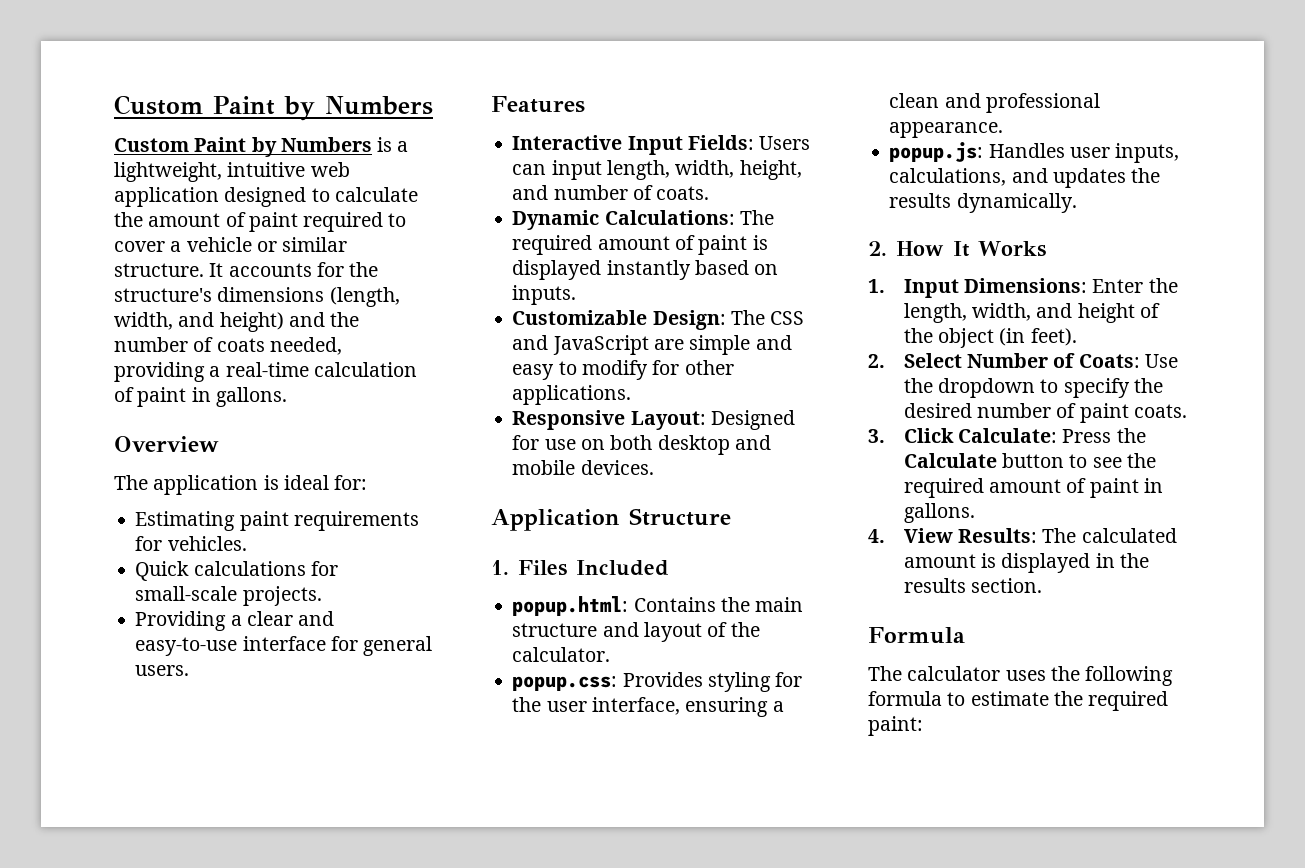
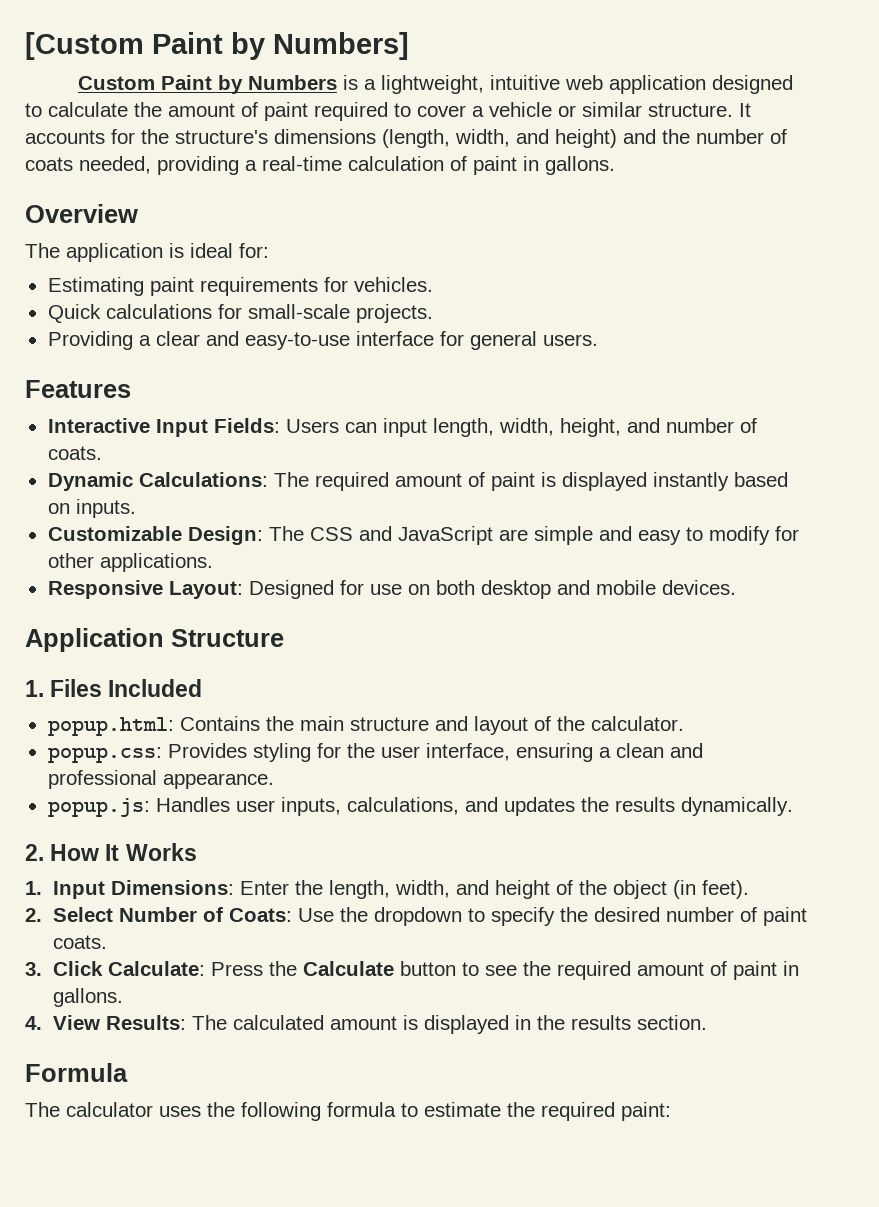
[114,95,433,121] Custom Paint by Numbers -> [25,32,409,60] [Custom Paint by Numbers]

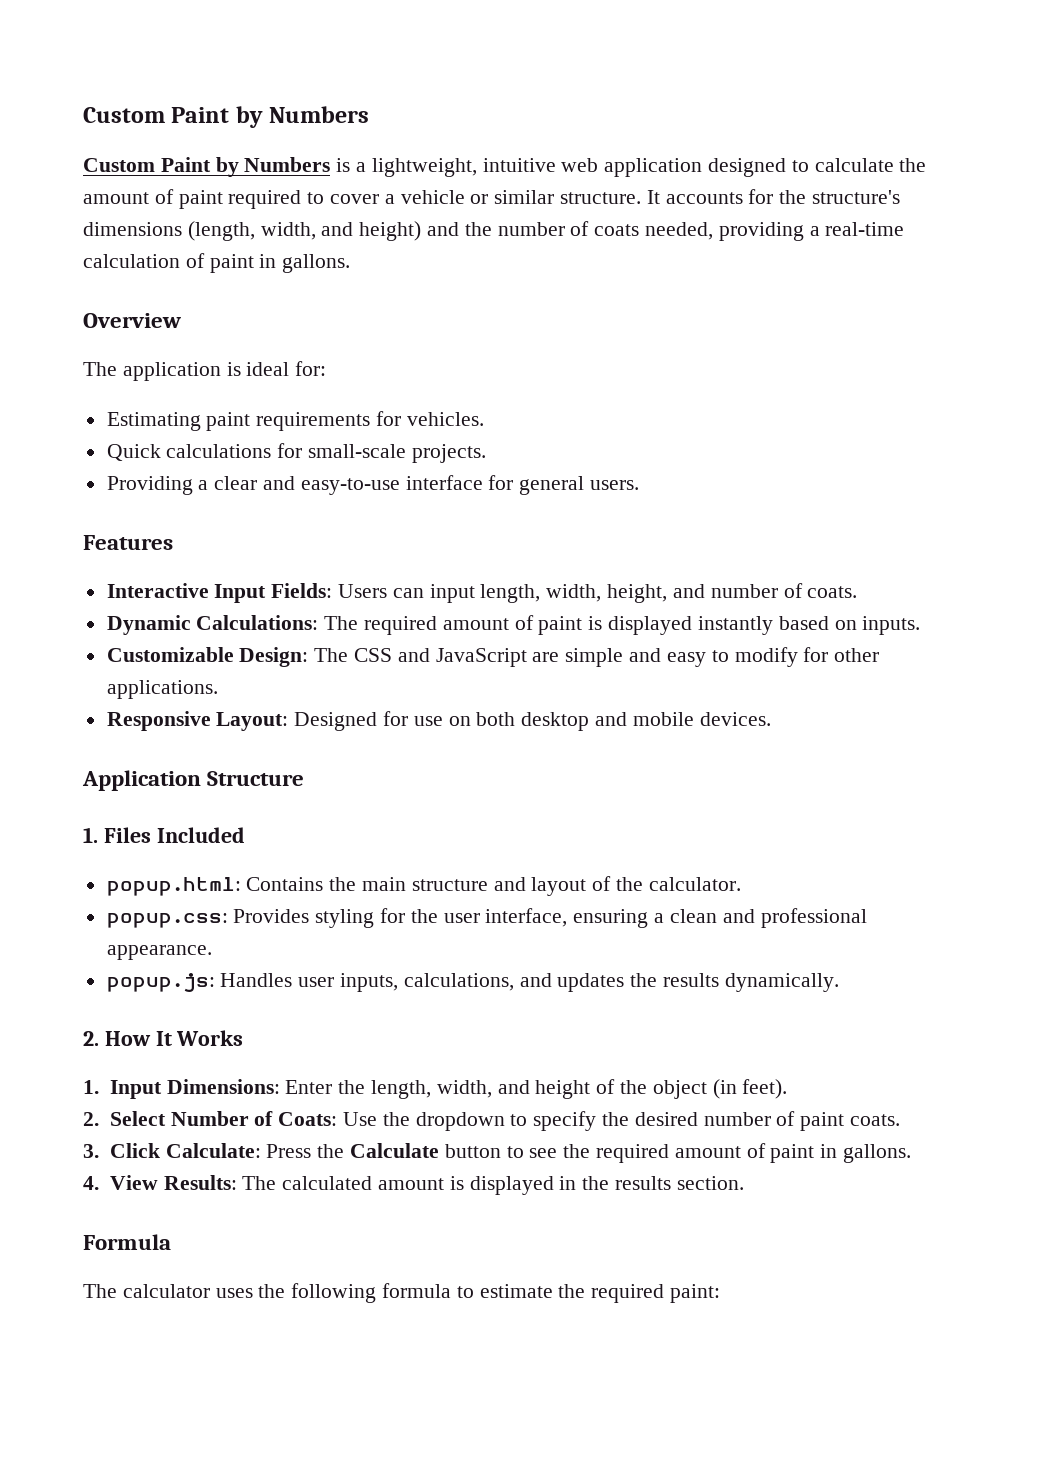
[25,32,409,60] [Custom Paint by Numbers] -> [83,106,370,128] Custom Paint by Numbers

